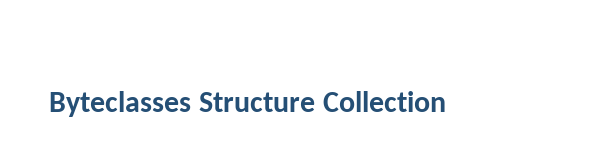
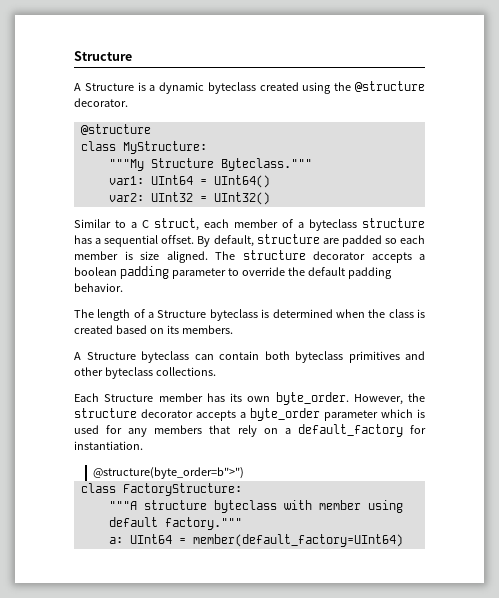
[49,91,447,117] Byteclasses Structure Collection -> [74,51,132,61] [74,81,425,94] [74,98,128,107] [80,124,151,135] [80,141,207,154] [108,158,312,171] [108,175,270,188] [108,192,270,205] [74,218,425,231] [74,234,426,247] [74,250,425,263] [74,266,392,279] [74,283,123,292] [74,309,426,321] [74,325,233,334] [74,351,425,363] [74,367,216,379] [74,392,425,405] [74,408,425,421] [74,424,426,437] [74,441,143,450] [92,467,244,479] [80,483,242,496] [108,500,403,513] [108,517,242,530] [108,534,403,547] Structure // A Structure is a dynamic byteclass created using the @structure decorator. // @structure // class MyStructure: // """My Structure Byteclass.""" // var1: UInt64 = UInt64() // var2: UInt32 = UInt32() // Similar to a C struct, each member of a byteclass structure has a sequential offset. By default, structure are padded so each member is size aligned. The structure decorator accepts a boolean padding parameter to override the default padding behavior. // The length of a Structure byteclass is determined when the class is created based on its members. // A Structure byteclass can contain both byteclass primitives and other byteclass collections. // Each Structure member has its own byte_order. However, the structure decorator accepts a byte_order parameter which is used for any members that rely on a default_factory for instantiation. // @structure(byte_order=b">") // class FactoryStructure: // """A structure byteclass with member using default factory.""" // a: UInt64 = member(default_factory=UInt64)

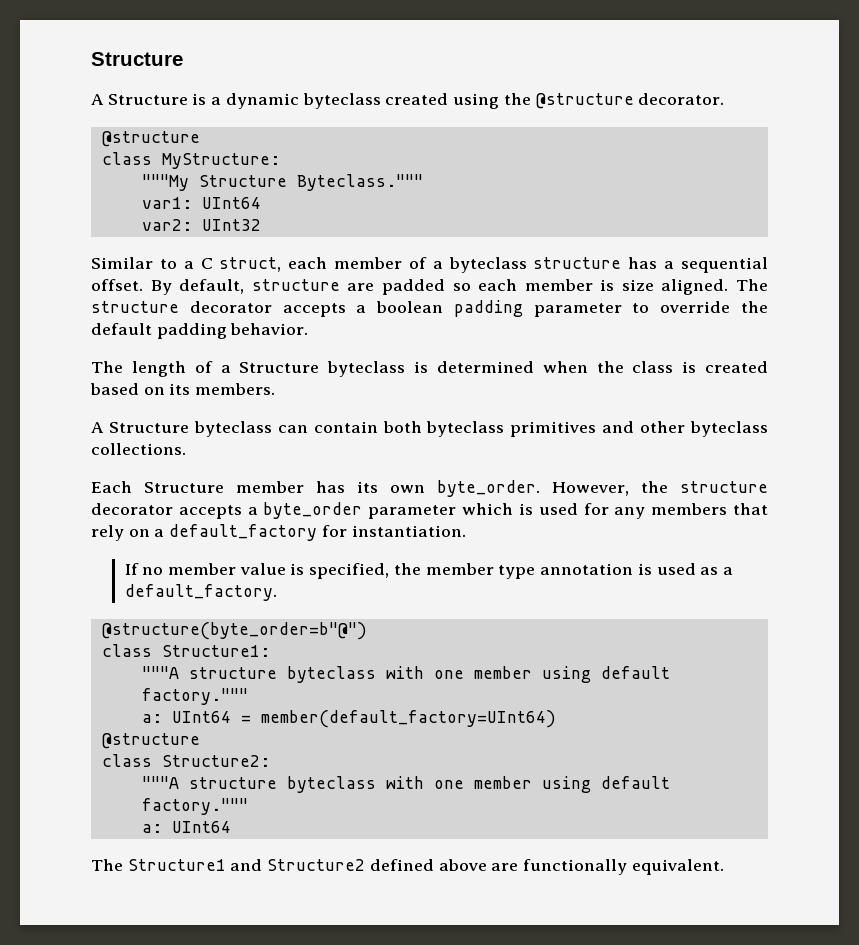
[199,175,270,188] = UInt64() -> (261, 203) none
[199,192,270,205] = UInt32() -> (261, 225) none
[92,467,244,479] [80,483,242,496] [108,500,312,513] @structure(byte_order=b">") // class FactoryStructure: // """A structure byteclass with -> [124,563,733,579] [124,584,277,601] [101,622,367,640] [101,644,270,657] [141,666,464,683] If no member value is specified, the member type annotation is used as a default_factory. // @structure(byte_order=b"@") // class Structure1: // """A structure byteclass with one
(403, 540) none -> [101,733,200,749] [101,754,270,767] [141,776,670,793] [141,798,248,815] [141,821,231,833] [91,859,724,875] // @structure // class Structure2: // """A structure byteclass with one member using default factory.""" // a: UInt64 // The Structure1 and Structure2 defined above are functionally equivalent.

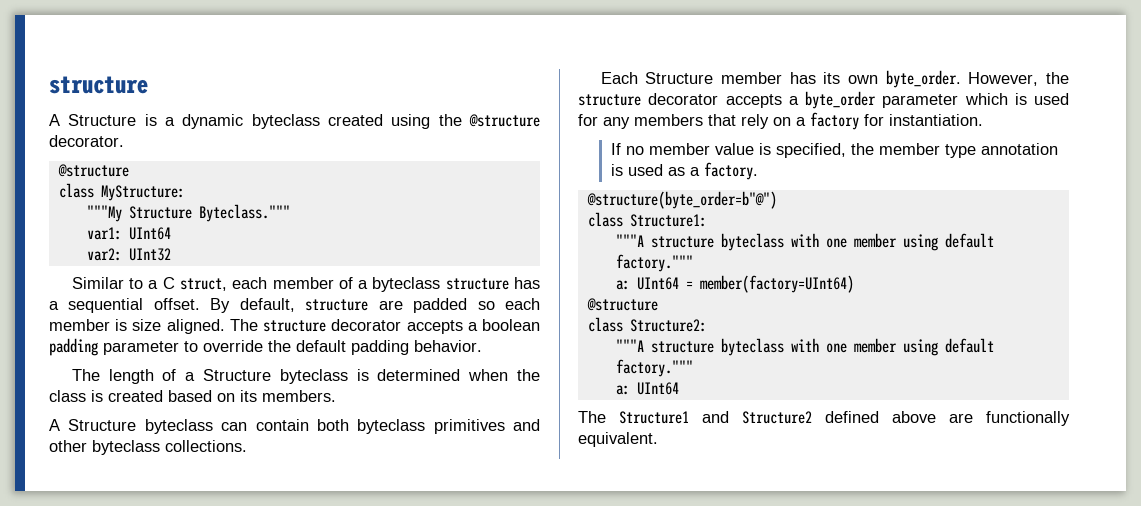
[91,52,183,66] Structure -> [49,76,148,94] structure
[169,524,318,541] default_factory -> [810,112,859,130] factory
[124,584,277,601] default_factory. -> [703,162,758,180] factory.
[260,710,556,728] member(default_factory=UInt64) -> [699,275,854,293] member(factory=UInt64)

